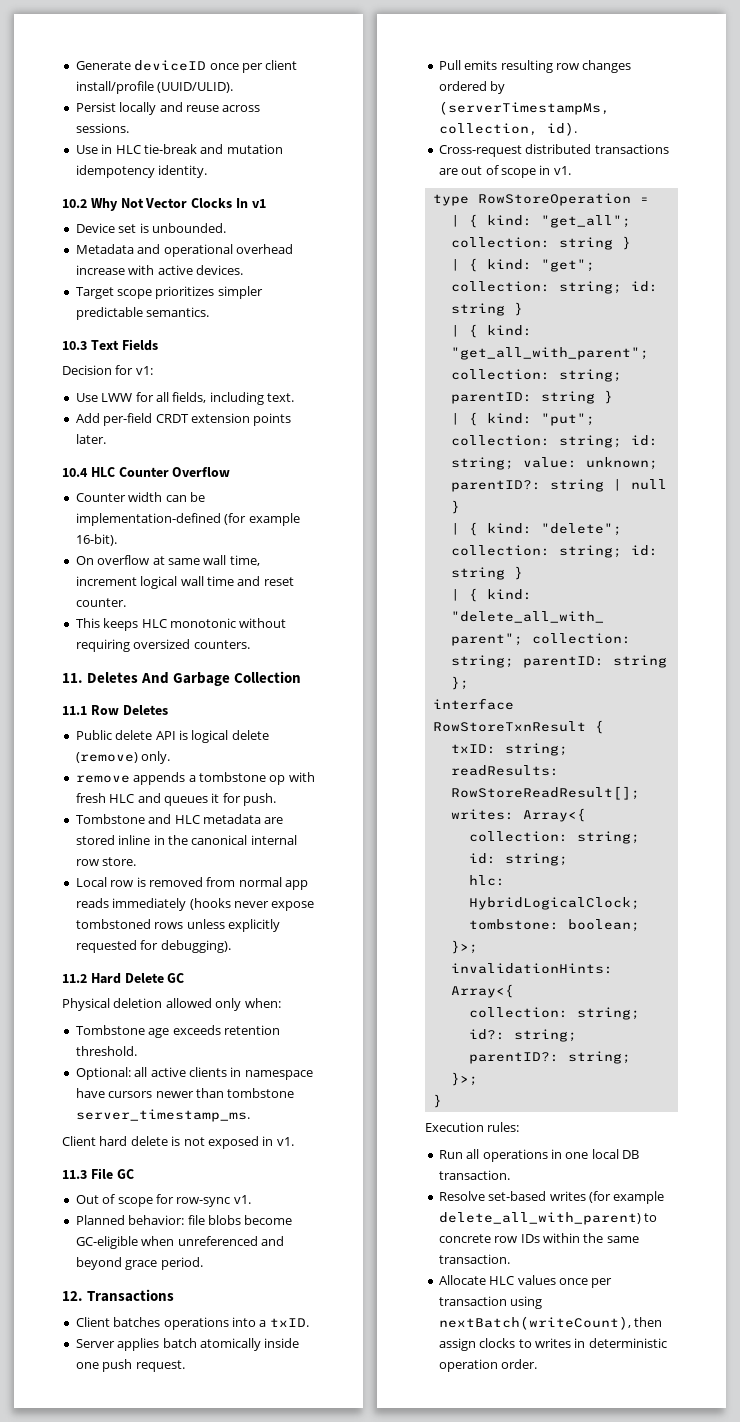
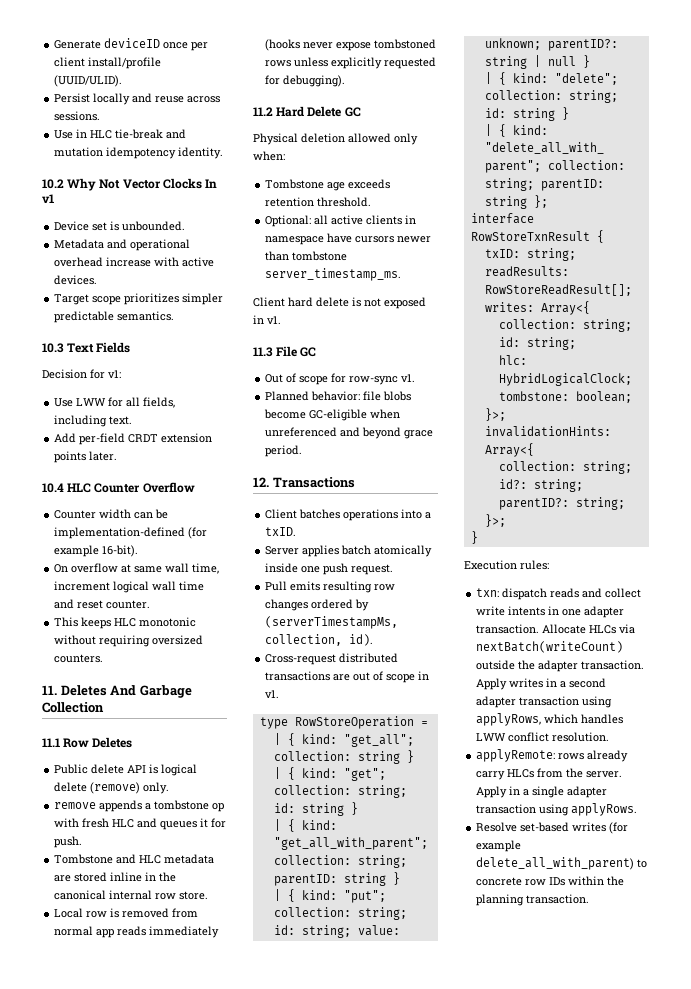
[438,1149,639,1162] [438,1170,510,1180] Run all operations in one local DB transaction. -> [476,588,642,600] [476,606,625,618] [476,624,636,634] [476,641,624,653] [476,660,645,672] [476,678,607,690] [476,696,613,708] [476,713,624,726] [476,732,610,742] [476,749,629,762] [476,768,623,780] [476,786,608,798] [476,803,638,816] txn: dispatch reads and collect write intents in one adapter transaction. Allocate HLCs via nextBatch(writeCount) outside the adapter transaction. Apply writes in a second adapter transaction using applyRows, which handles LWW conflict resolution. // applyRemote: rows already carry HLCs from the server. Apply in a single adapter transaction using applyRows.
[606,1236,639,1243] [438,1254,510,1264] [438,1275,613,1288] [438,1296,543,1309] [438,1316,663,1330] [438,1338,667,1351] [438,1359,538,1372] same transaction. // Allocate HLC values once per transaction using nextBatch(writeCount), then assign clocks to writes in deterministic operation order. -> [476,894,590,906] planning transaction.

